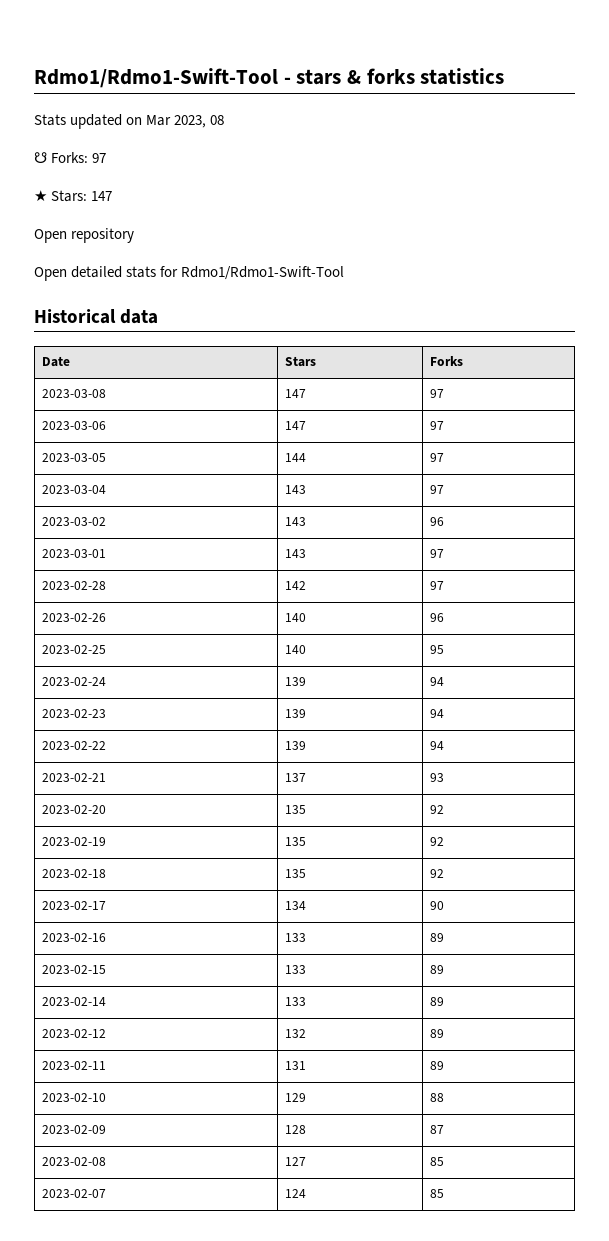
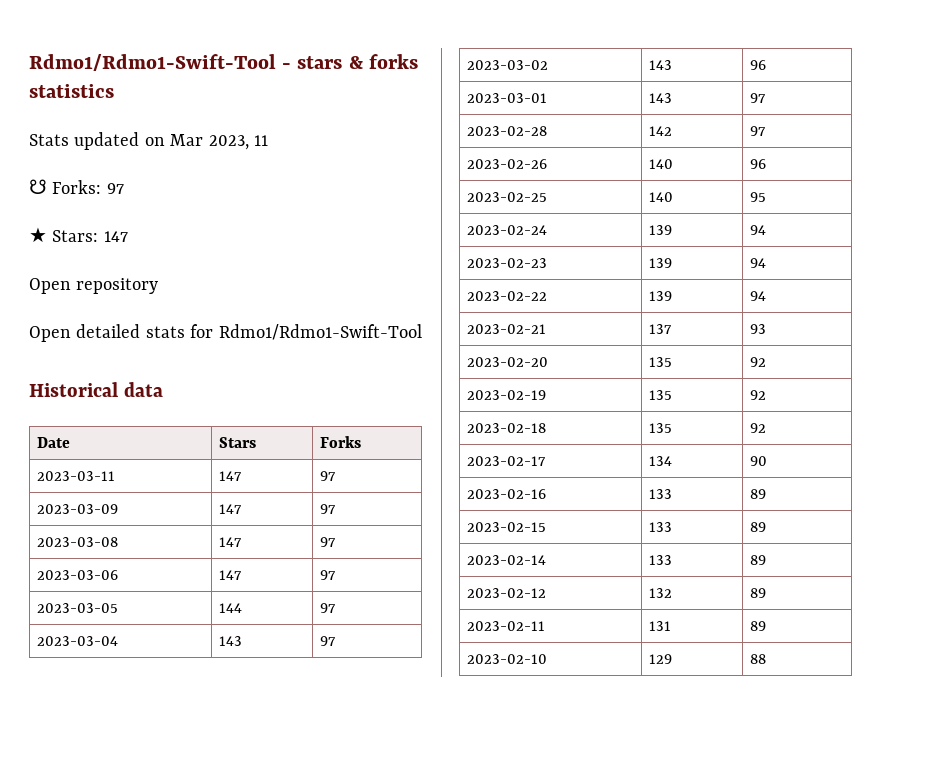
[210,115,225,125] 08 -> [254,135,268,146] 11
(464, 361) none -> [37,471,116,481] [219,471,243,481] [320,471,337,481] [37,504,119,514] [219,504,243,514] [320,504,337,514] // 2023-03-11 | 147 | 97 // 2023-03-09 | 147 | 97
[42,1125,107,1134] [285,1125,307,1134] [430,1125,445,1134] [42,1157,107,1166] [285,1157,307,1166] [430,1157,445,1166] [42,1189,107,1198] [285,1189,307,1198] [430,1189,445,1198] // 2023-02-09 | 128 | 87 // 2023-02-08 | 127 | 85 // 2023-02-07 | 124 | 85 -> (767, 659) none

